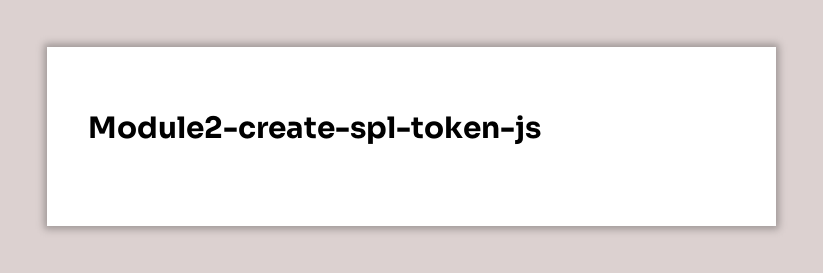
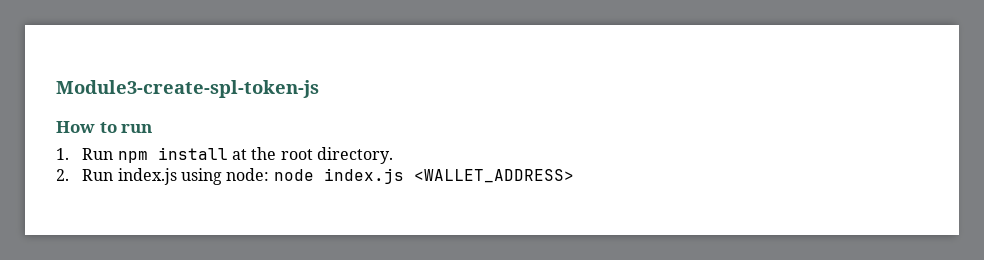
[88,115,541,145] Module2-create-spl-token-js -> [56,80,319,98] [56,121,153,133] [56,147,394,164] [56,168,574,185] Module3-create-spl-token-js // How to run // 1. Run npm install at the root directory. // 2. Run index.js using node: node index.js <WALLET_ADDRESS>

